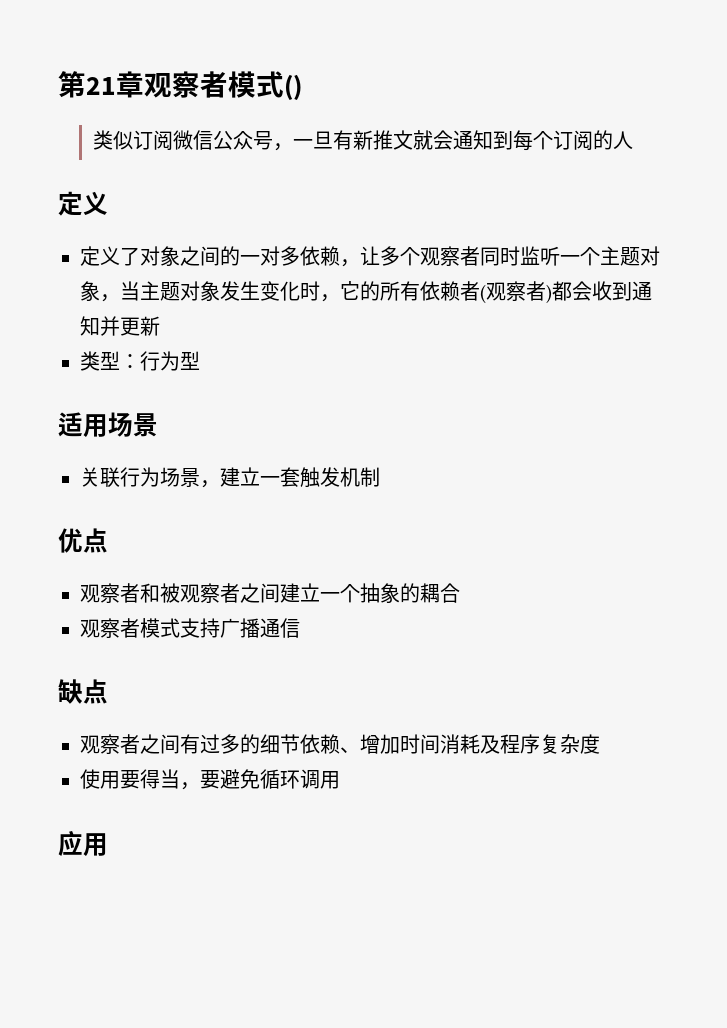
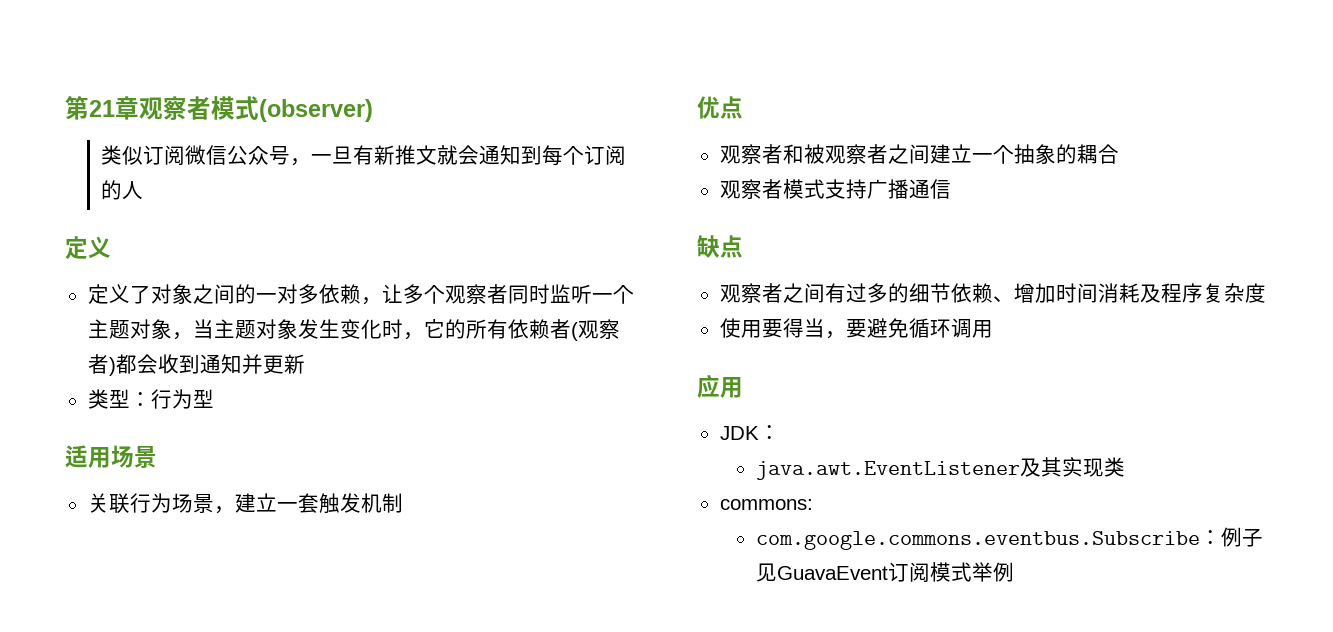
[284,74,302,100] () -> [259,99,373,122] (observer)
(108, 844) none -> [719,425,780,440] [755,457,1125,480] [719,499,813,510] [755,527,1263,550] [755,562,1014,582] // JDK： // java.awt.EventListener及其实现类 // commons: // com.google.commons.eventbus.Subscribe：例子见GuavaEvent订阅模式举例

